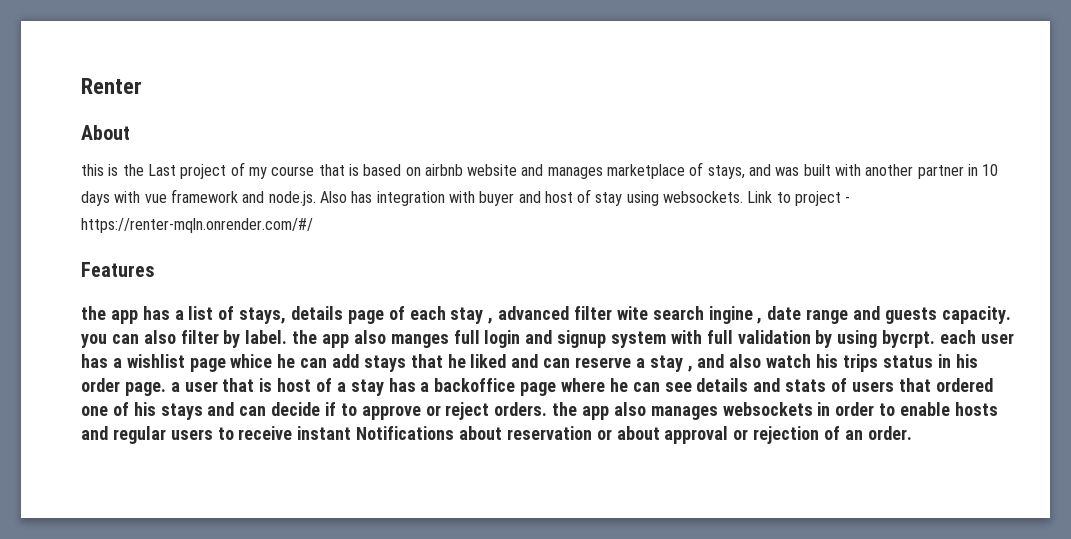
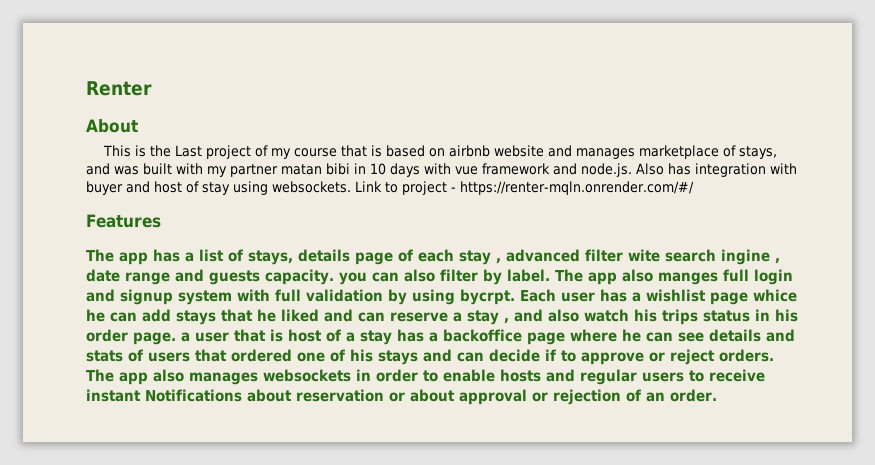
[81,164,104,176] this -> [102,145,131,157] This
[865,164,964,179] another partner -> [207,163,350,177] my partner matan bibi
[81,306,106,320] the -> [86,249,114,262] The
[292,330,318,344] the -> [554,269,583,282] The
[940,330,977,344] each -> [520,289,556,302] Each
[552,402,578,416] the -> [86,369,114,382] The

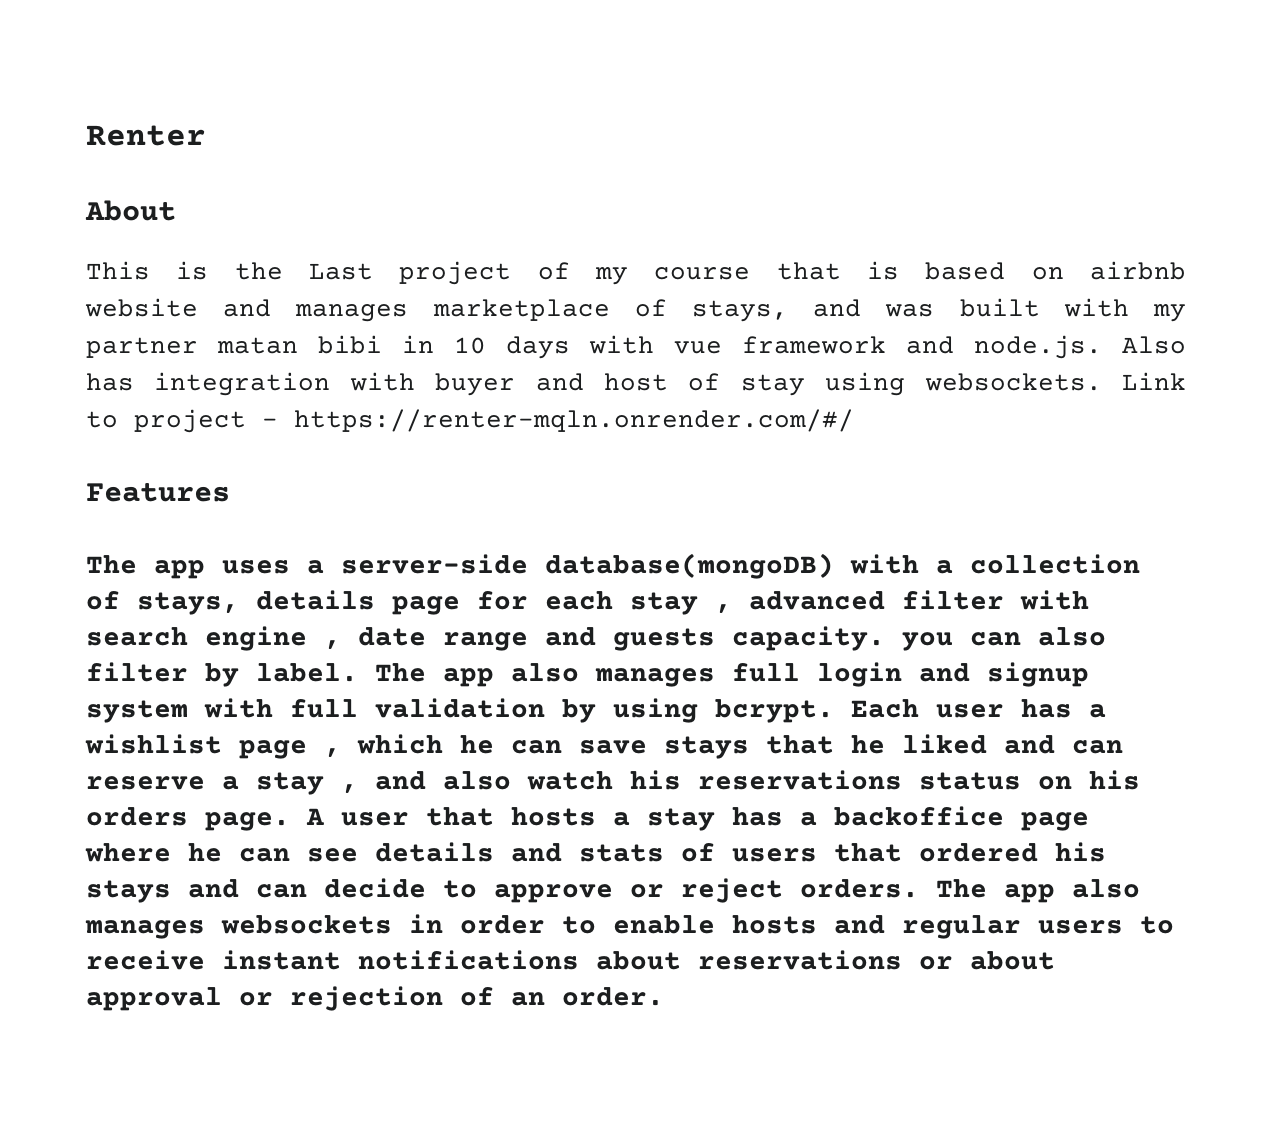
[153,249,224,262] has a list -> [222,553,1140,579] uses a server-side database(mongoDB) with a collection
[398,249,413,262] of -> [477,591,528,610] for
[628,249,770,265] wite search ingine -> [1020,590,1089,610] [86,626,307,651] with search engine
[657,272,718,285] manges -> [595,668,715,687] manages
[460,289,515,305] bycrpt. -> [715,699,834,723] bcrypt.
[753,289,797,302] [86,309,171,322] whice he can add -> [324,734,647,758] , which he can save
[662,309,798,325] [86,329,341,345] trips status in his order page. a user that is host of -> [698,770,1140,790] [86,807,596,831] reservations status on his orders page. A user that hosts
[297,349,345,362] one of -> (1038, 852) none
[545,349,556,361] if -> (426, 888) none
[145,389,384,402] Notifications about reservation -> [358,950,902,970] notifications about reservations

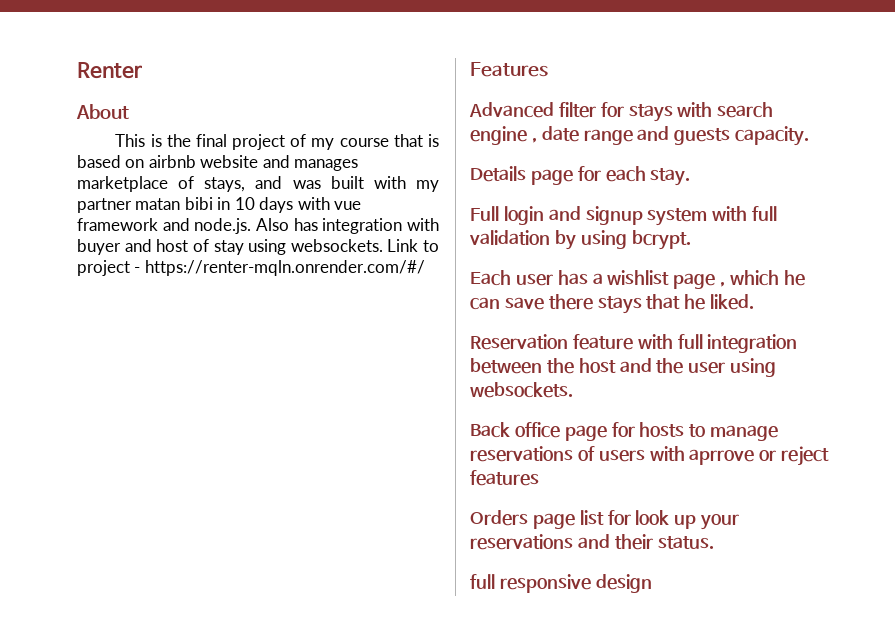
[309,263,373,280] Last -> [195,134,227,147] final
[86,553,1140,579] [86,590,1004,615] The app uses a server-side database(mongoDB) with a collection of stays, details page for each stay , advanced filter -> [469,102,673,122] Advanced filter for stays
[902,627,1106,651] [86,662,800,687] you can also filter by label. The app also manages full -> [470,166,691,186] [470,206,499,221] // Details page for each stay. // Full
(834, 711) none -> (691, 240) //
(647, 747) none -> [548,294,593,310] there
[902,734,1123,754] [86,770,1140,795] [86,806,1089,831] [85,842,1106,862] [86,878,1140,903] [85,914,1174,939] [86,950,1055,970] [86,986,664,1011] liked and can reserve a stay , and also watch his reservations status on his orders page. A user that hosts a stay has a backoffice page where he can see details and stats of users that ordered his stays and can decide to approve or reject orders. The app also manages websockets in order to enable hosts and regular users to receive instant notifications about reservations or about approval or rejection of an order. -> [710,294,755,310] [470,334,798,353] [470,358,777,377] [470,382,573,398] [470,422,779,441] [470,446,830,466] [470,470,539,486] [470,510,740,530] [470,534,714,550] [470,574,652,593] liked. // Reservation feature with full integration between the host and the user using websockets. // Back office page for hosts to manage reservations of users with aprrove or reject features // Orders page list for look up your reservations and their status. // full responsive design

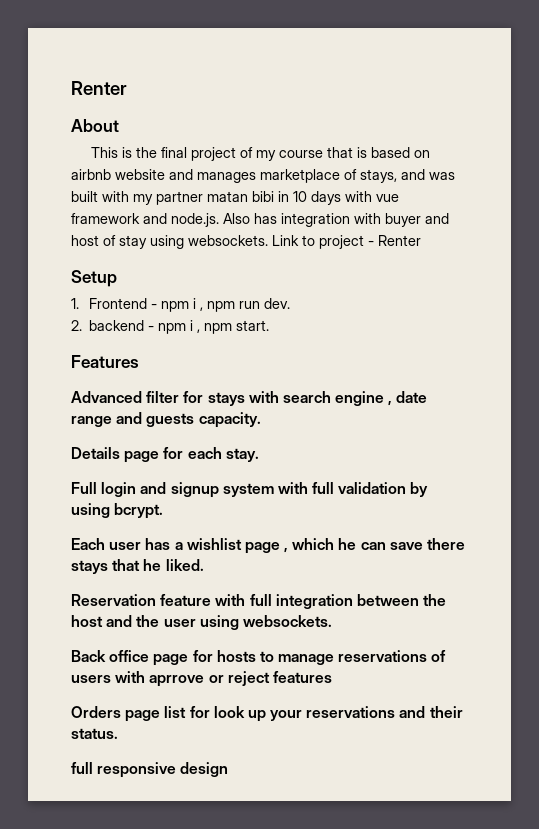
[144,260,425,276] https://renter-mqln.onrender.com/#/ -> [378,235,421,246] [71,270,117,287] [71,298,291,312] [71,320,270,334] Renter // Setup // 1. Frontend - npm i , npm run dev. // 2. backend - npm i , npm start.

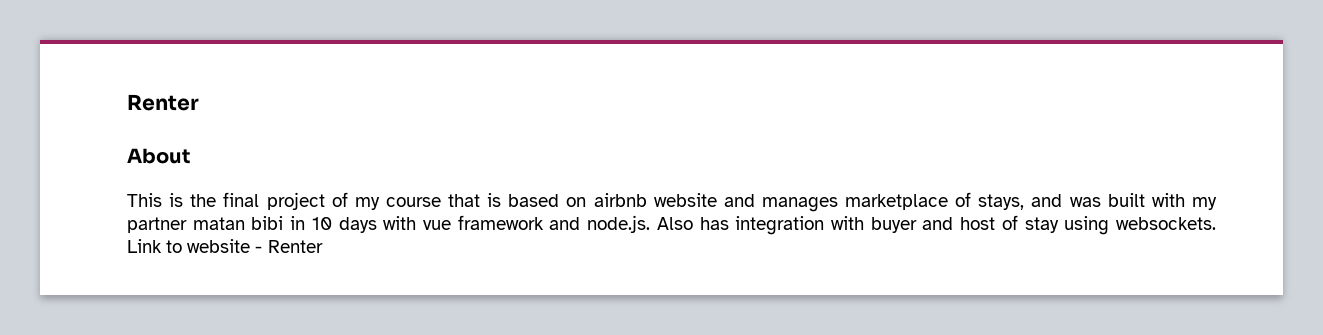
[319,235,364,249] project -> [187,239,251,253] website
[71,270,117,287] [71,298,291,312] [71,320,270,334] [71,355,139,368] [71,391,428,406] [71,412,261,428] [71,447,259,463] [71,482,429,498] [71,503,164,519] [71,538,466,554] [71,559,204,574] [71,594,447,609] [71,615,332,630] [71,650,447,666] [71,671,332,687] [71,706,463,722] [71,728,118,739] [71,762,229,778] // Setup // 1. Frontend - npm i , npm run dev. // 2. backend - npm i , npm start. // Features // Advanced filter for stays with search engine , date range and guests capacity. // Details page for each stay. // Full login and signup system with full validation by using bcrypt. // Each user has a wishlist page , which he can save there stays that he liked. // Reservation feature with full integration between the host and the user using websockets. // Back office page for hosts to manage reservations of users with aprrove or reject features // Orders page list for look up your reservations and their status. // full responsive design -> (323, 246) none

